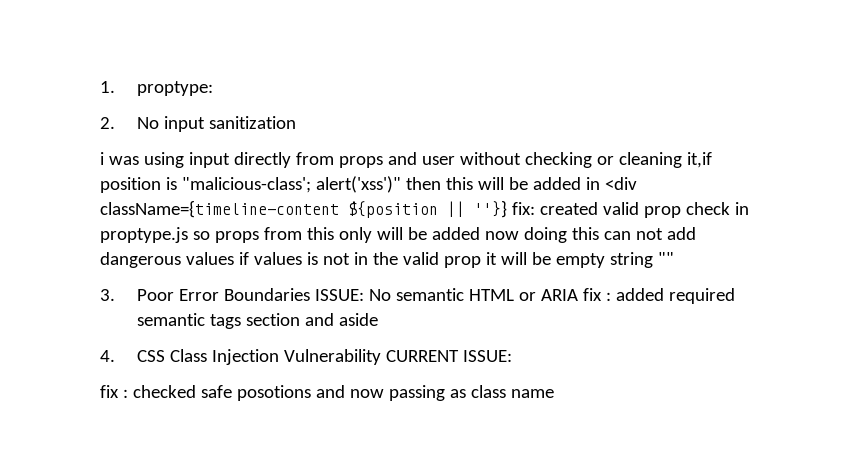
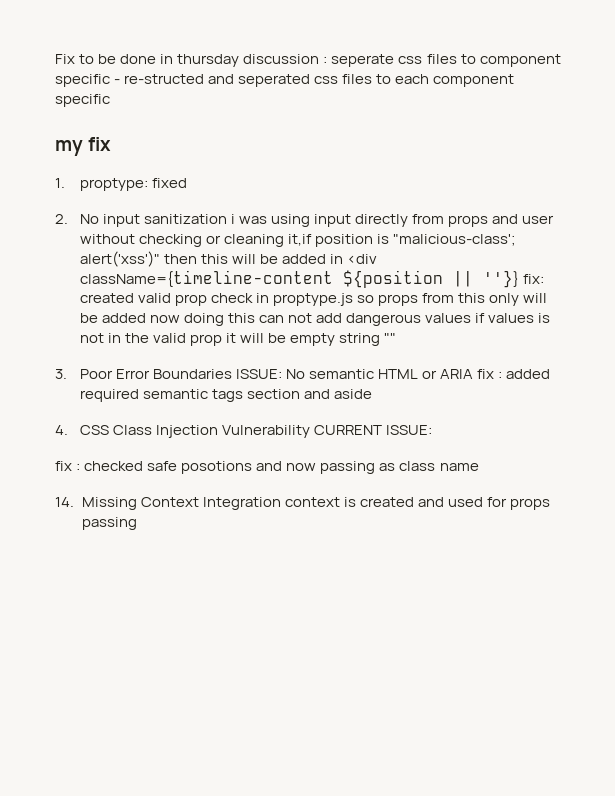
(100, 87) none -> [55,54,561,67] [55,74,515,87] [55,94,110,107] [55,137,112,156] Fix to be done in thursday discussion : seperate css files to component specific - re-structed and seperated css files to each component specific // my fix //
(213, 88) none -> [151,178,187,188] fixed
(296, 122) // -> (227, 219) none
(554, 393) none -> [55,497,550,510] [81,517,137,530] // 14. Missing Context Integration context is created and used for props passing

